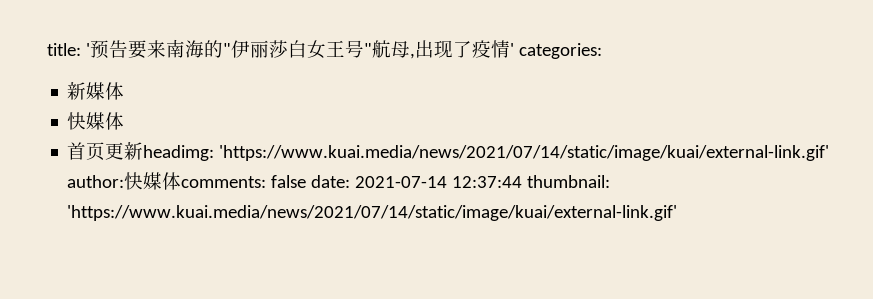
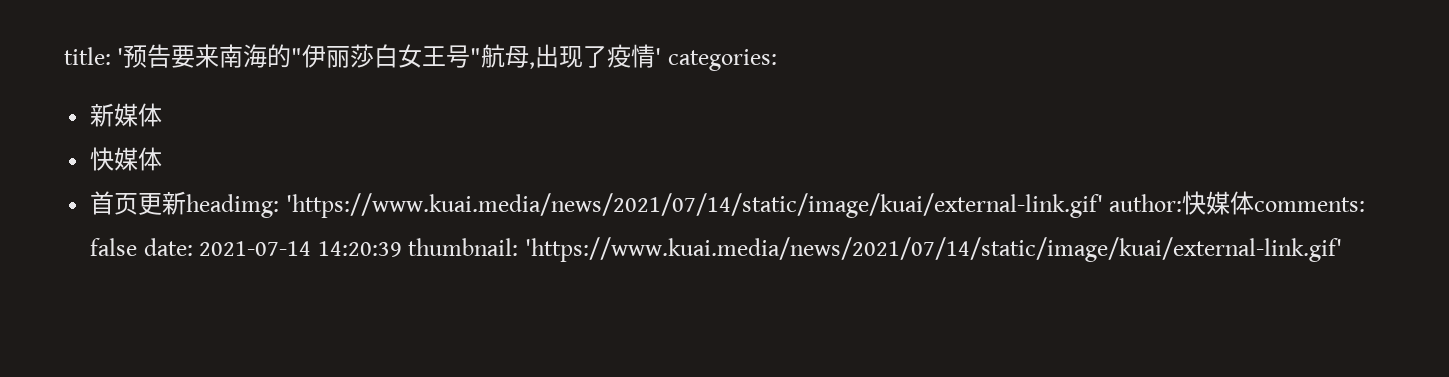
[452,176,523,188] 12:37:44 -> [317,241,402,257] 14:20:39

